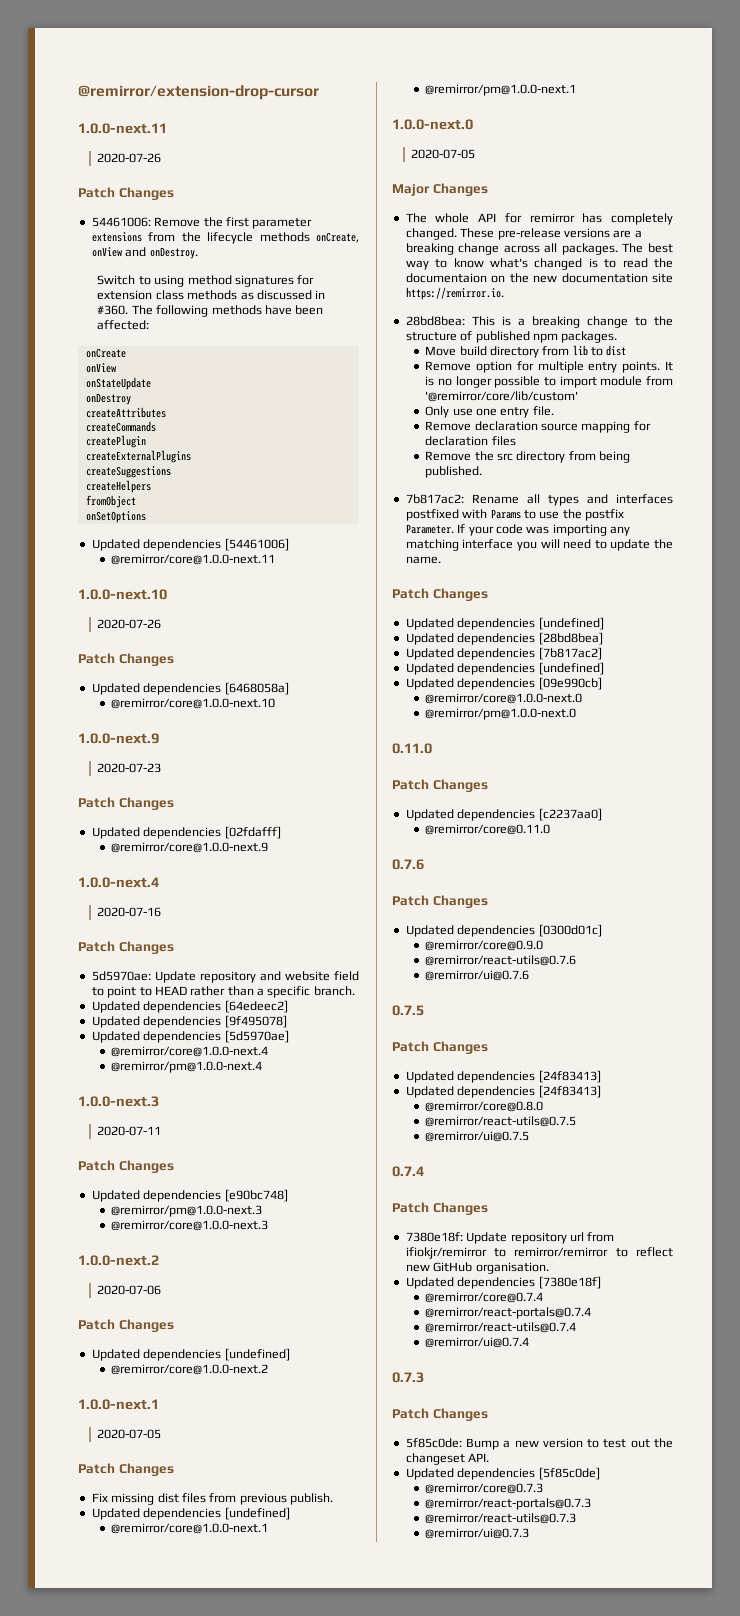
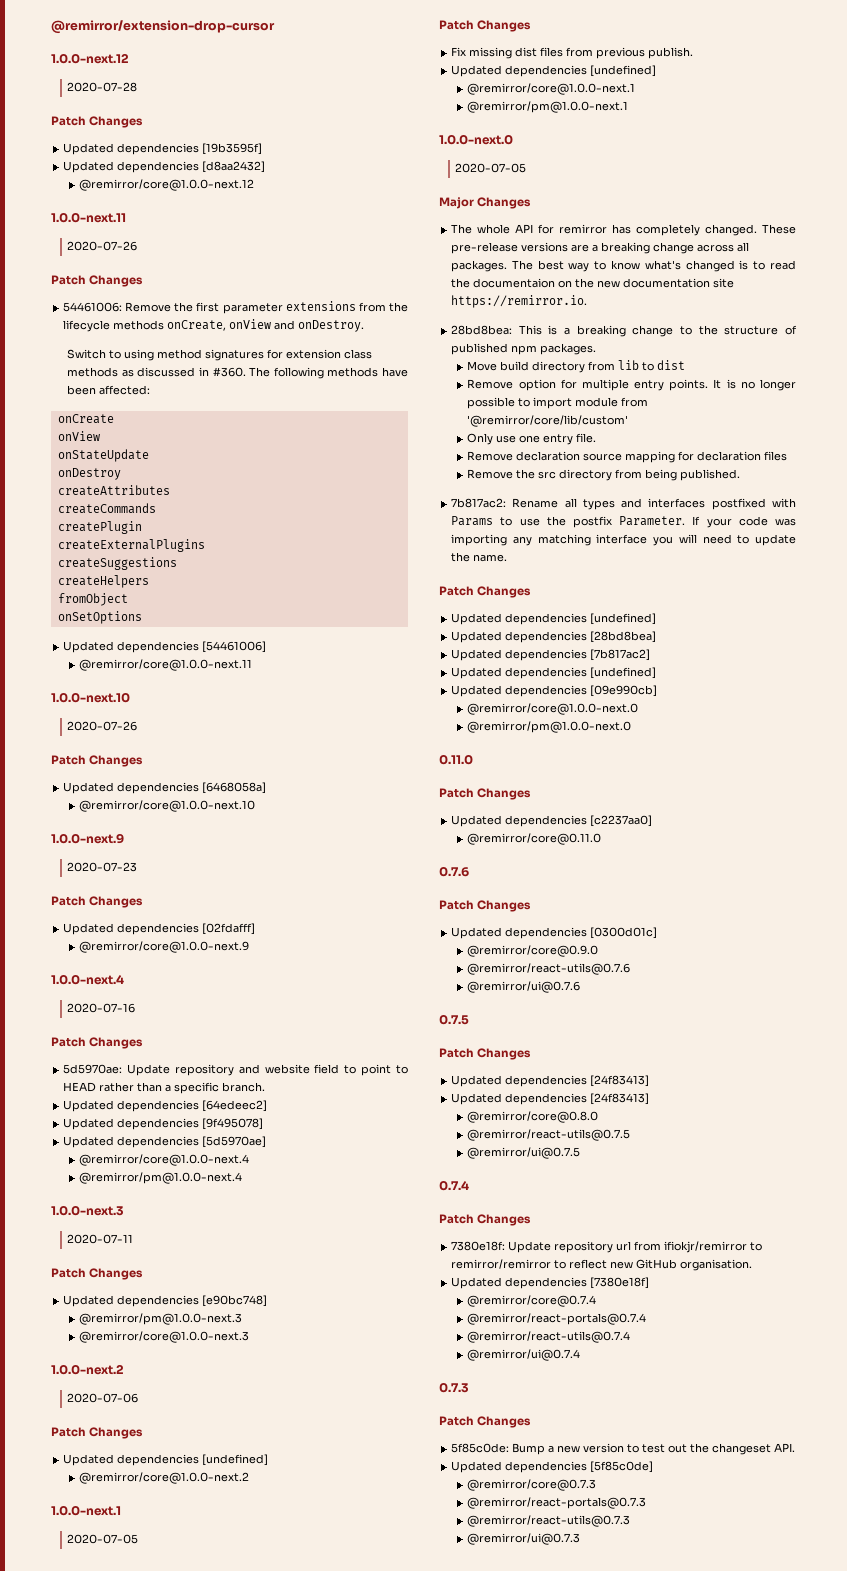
(319, 92) none -> [51,53,129,64] [67,82,138,92] [51,116,144,128] [63,143,263,155] [63,161,266,173] [79,179,255,191] // 1.0.0-next.12 // 2020-07-28 // Patch Changes // Updated dependencies [19b3595f] // Updated dependencies [d8aa2432] // @remirror/core@1.0.0-next.12

